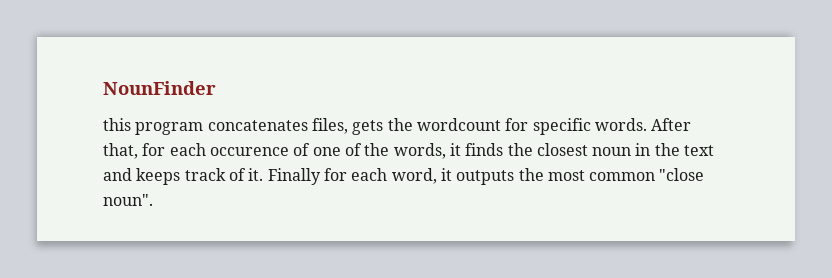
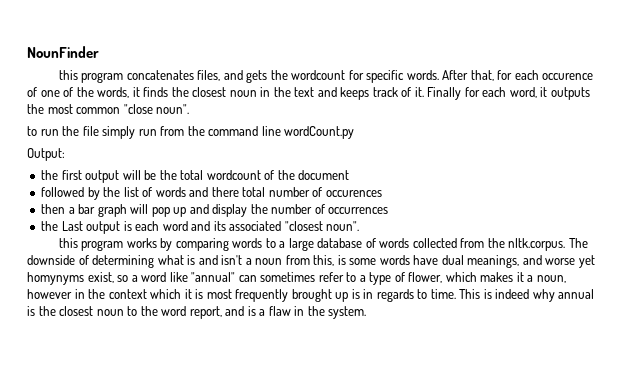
(348, 126) none -> [223,70,243,80] and
(153, 200) none -> [27,126,355,139] [27,148,65,161] [41,170,350,183] [41,187,382,200] [41,204,389,217] [41,221,360,234] [58,238,588,251] [27,255,595,268] [27,272,566,285] [27,289,595,302] [27,306,367,319] // to run the file simply run from the command line wordCount.py // Output: // the first output will be the total wordcount of the document // followed by the list of words and there total number of occurences // then a bar graph will pop up and display the number of occurrences // the Last output is each word and its associated "closest noun". // this program works by comparing words to a large database of words collected from the nltk.corpus. The downside of determining what is and isn't a noun from this, is some words have dual meanings, and worse yet homynyms exist, so a word like "annual" can sometimes refer to a type of flower, which makes it a noun, however in the context which it is most frequently brought up is in regards to time. This is indeed why annual is the closest noun to the word report, and is a flaw in the system.

